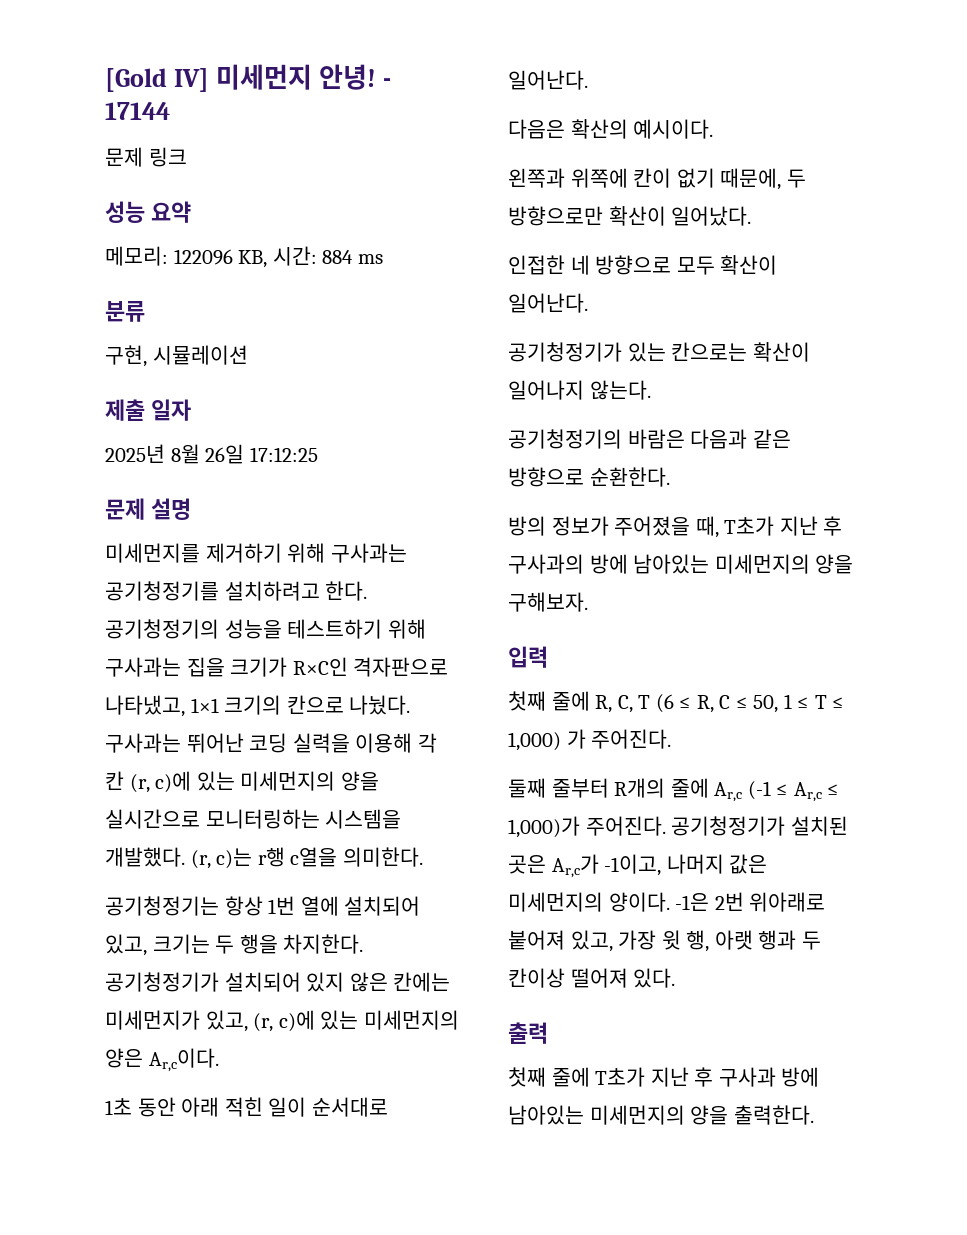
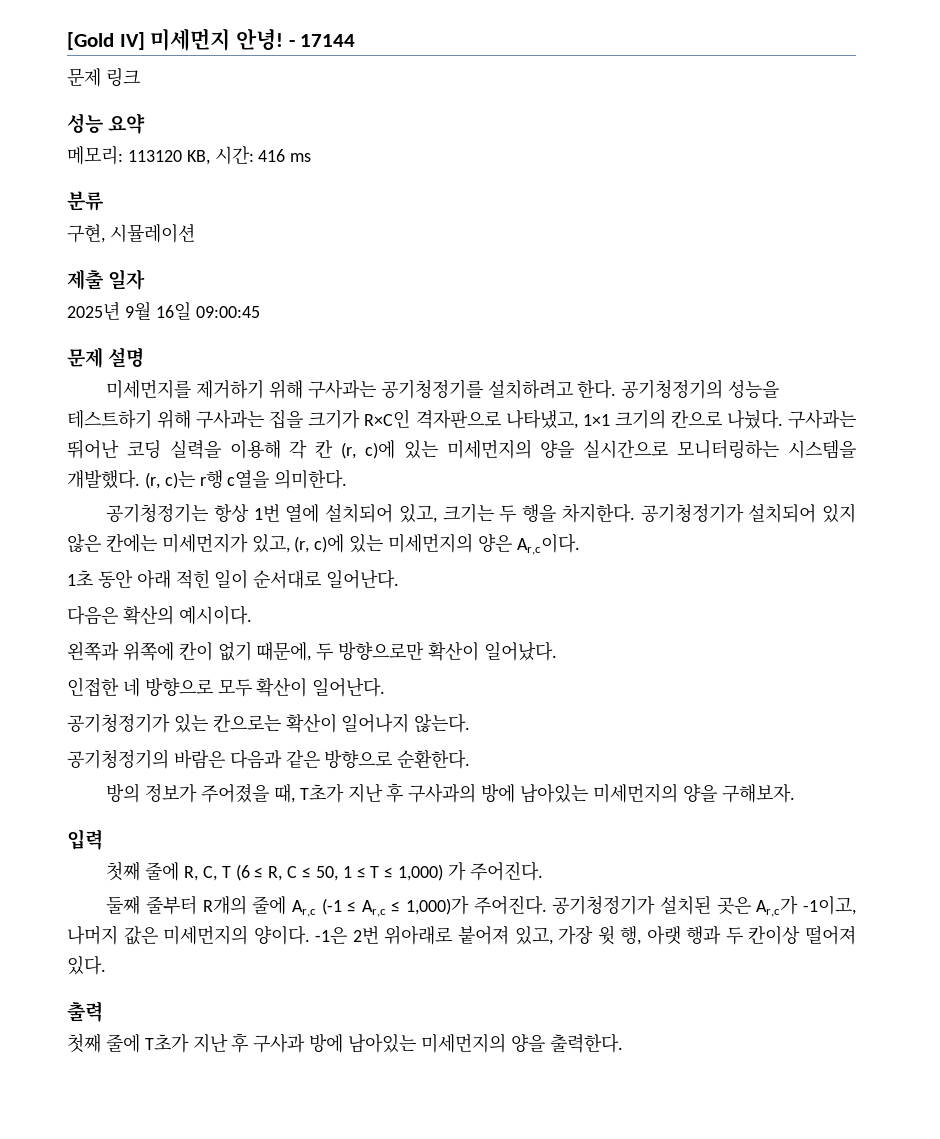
[173,249,233,265] 122096 -> [127,150,182,162] 113120
[322,250,354,264] 884 -> [258,149,286,162] 416
[170,444,318,464] 8월 26일 17:12:25 -> [124,302,260,320] 9월 16일 09:00:45

